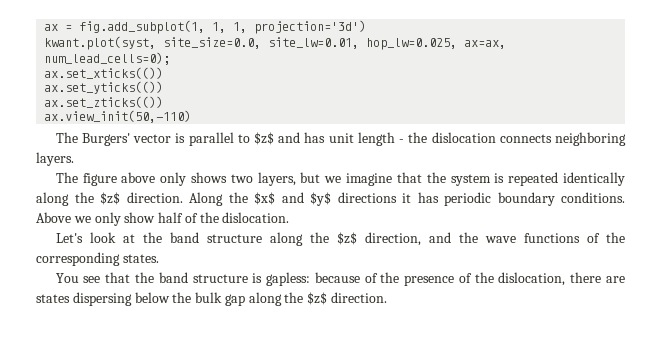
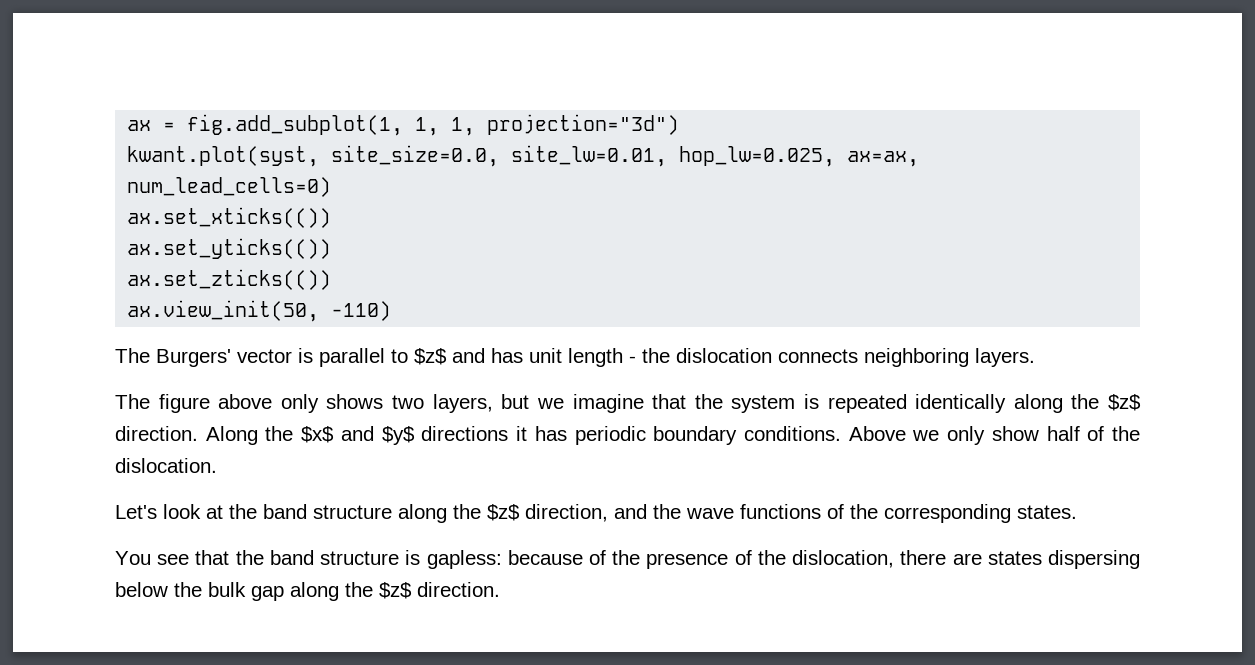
[254,20,367,34] projection='3d') -> [487,114,680,135] projection="3d")
[44,52,171,65] num_lead_cells=0); -> [127,177,332,197] num_lead_cells=0)
[44,110,192,123] ax.view_init(50,-110) -> [127,300,392,322] ax.view_init(50, -110)

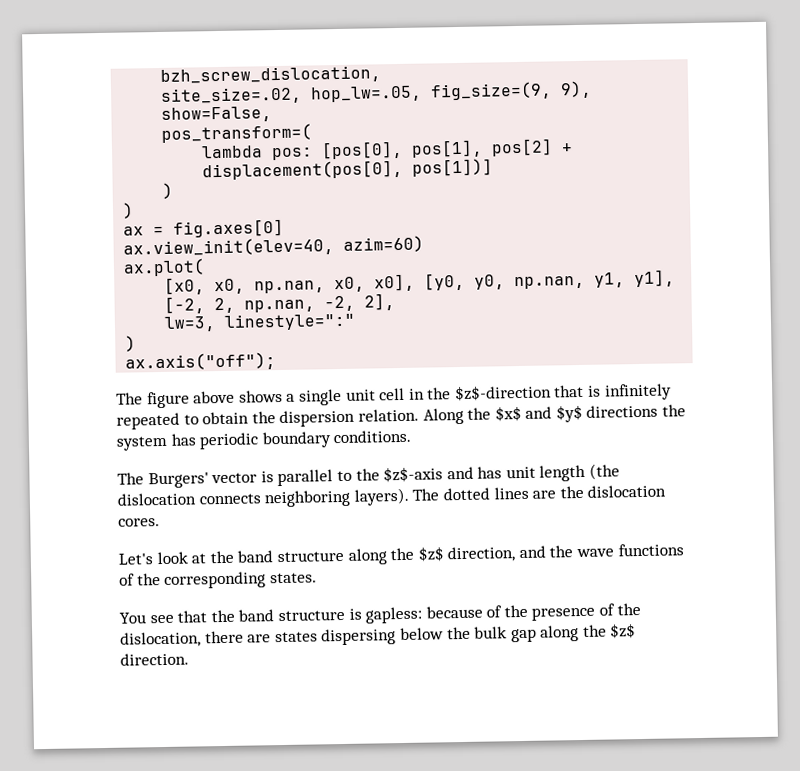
[127,114,680,136] [127,145,920,167] [127,177,332,197] [127,207,332,228] [127,238,332,259] [127,269,332,290] [127,300,392,322] ax = fig.add_subplot(1, 1, 1, projection="3d") // kwant.plot(syst, site_size=0.0, site_lw=0.01, hop_lw=0.025, ax=ax, num_lead_cells=0) // ax.set_xticks(()) // ax.set_yticks(()) // ax.set_zticks(()) // ax.view_init(50, -110) -> [160,65,382,85] [160,80,593,105] [161,106,273,123] [161,123,313,143] [201,138,574,161] [202,158,494,181] [162,182,174,199] [122,202,135,219] [123,218,285,238] [123,235,425,258] [123,258,206,277] [164,269,676,295] [164,293,396,314] [164,312,357,332] [125,335,137,352] [125,352,277,372] [116,383,672,409] [116,404,687,430] [116,429,412,451] bzh_screw_dislocation, // site_size=.02, hop_lw=.05, fig_size=(9, 9), show=False, // pos_transform=( // lambda pos: [pos[0], pos[1], pos[2] + displacement(pos[0], pos[1])] // ) // ) // ax = fig.axes[0] // ax.view_init(elev=40, azim=60) // ax.plot( // [x0, x0, np.nan, x0, x0], [y0, y0, np.nan, y1, y1], [-2, 2, np.nan, -2, 2], // lw=3, linestyle=":" // ) // ax.axis("off"); // The figure above shows a single unit cell in the $z$-direction that is infinitely repeated to obtain the dispersion relation. Along the $x$ and $y$ directions the system has periodic boundary conditions.
[414,348,447,365] $z$ -> [355,466,444,483] the $z$-axis
[629,348,670,363] - the -> [589,463,621,480] (the
[975,348,1035,367] [115,394,1141,413] [115,426,1140,445] [115,458,217,473] layers. // The figure above only shows two layers, but we imagine that the system is repeated identically along the $z$ direction. Along the $x$ and $y$ directions it has periodic boundary conditions. Above we only show half of the dislocation. -> [353,484,667,506] [118,518,160,527] layers). The dotted lines are the dislocation cores.

